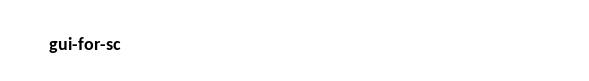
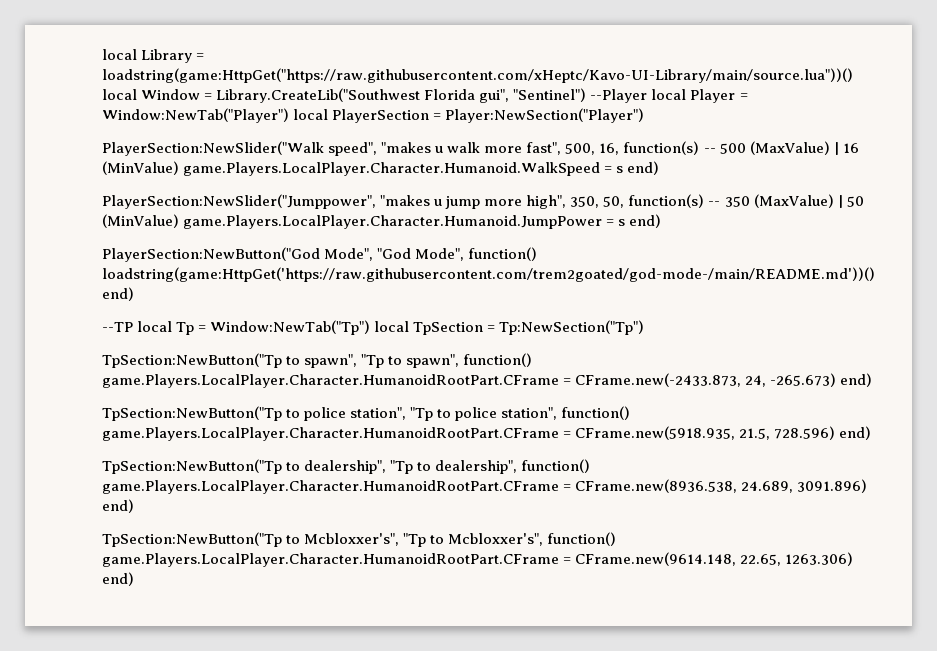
[49,37,121,53] gui-for-sc -> [102,49,205,63] [102,68,853,83] [102,88,748,103] [102,108,645,123] [102,141,859,156] [102,161,660,176] [102,194,864,209] [102,214,662,229] [102,247,538,262] [102,267,875,282] [102,287,134,301] [102,320,645,335] [102,353,533,368] [102,373,873,388] [102,406,631,421] [102,426,872,441] [102,459,591,474] [102,479,868,494] [102,499,134,513] [102,532,617,547] [102,552,854,567] [102,572,134,586] local Library = loadstring(game:HttpGet("https://raw.githubusercontent.com/xHeptc/Kavo-UI-Library/main/source.lua"))() local Window = Library.CreateLib("Southwest Florida gui", "Sentinel") --Player local Player = Window:NewTab("Player") local PlayerSection = Player:NewSection("Player") // PlayerSection:NewSlider("Walk speed", "makes u walk more fast", 500, 16, function(s) -- 500 (MaxValue) | 16 (MinValue) game.Players.LocalPlayer.Character.Humanoid.WalkSpeed = s end) // PlayerSection:NewSlider("Jumppower", "makes u jump more high", 350, 50, function(s) -- 350 (MaxValue) | 50 (MinValue) game.Players.LocalPlayer.Character.Humanoid.JumpPower = s end) // PlayerSection:NewButton("God Mode", "God Mode", function() loadstring(game:HttpGet('https://raw.githubusercontent.com/trem2goated/god-mode-/main/README.md'))() end) // --TP local Tp = Window:NewTab("Tp") local TpSection = Tp:NewSection("Tp") // TpSection:NewButton("Tp to spawn", "Tp to spawn", function() game.Players.LocalPlayer.Character.HumanoidRootPart.CFrame = CFrame.new(-2433.873, 24, -265.673) end) // TpSection:NewButton("Tp to police station", "Tp to police station", function() game.Players.LocalPlayer.Character.HumanoidRootPart.CFrame = CFrame.new(5918.935, 21.5, 728.596) end) // TpSection:NewButton("Tp to dealership", "Tp to dealership", function() game.Players.LocalPlayer.Character.HumanoidRootPart.CFrame = CFrame.new(8936.538, 24.689, 3091.896) end) // TpSection:NewButton("Tp to Mcbloxxer's", "Tp to Mcbloxxer's", function() game.Players.LocalPlayer.Character.HumanoidRootPart.CFrame = CFrame.new(9614.148, 22.65, 1263.306) end)

